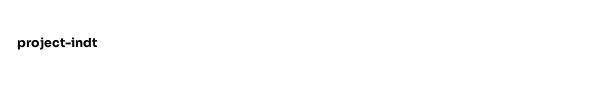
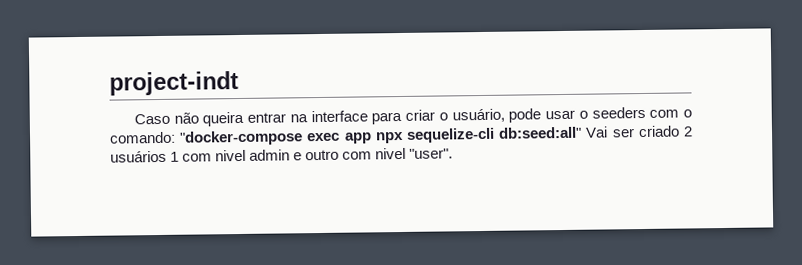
(97, 43) none -> [133,106,692,127] [109,125,693,146] [110,147,454,163] // Caso não queira entrar na interface para criar o usuário, pode usar o seeders com o comando: "docker-compose exec app npx sequelize-cli db:seed:all" Vai ser criado 2 usuários 1 com nivel admin e outro com nivel "user".

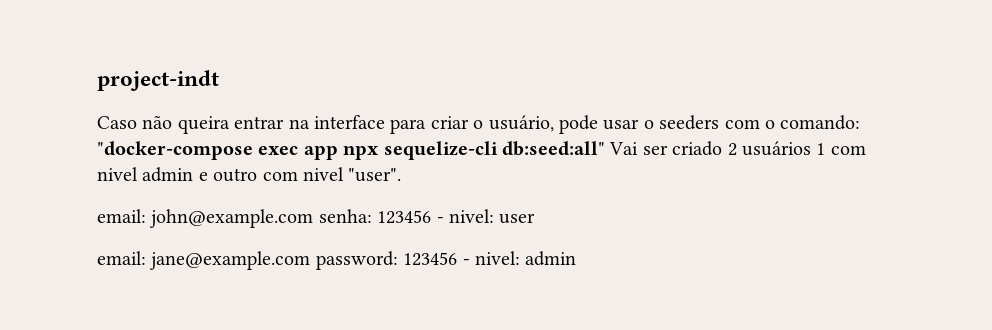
(454, 153) none -> [97,209,536,228] [97,251,577,270] // email: john@example.com senha: 123456 - nivel: user // email: jane@example.com password: 123456 - nivel: admin

